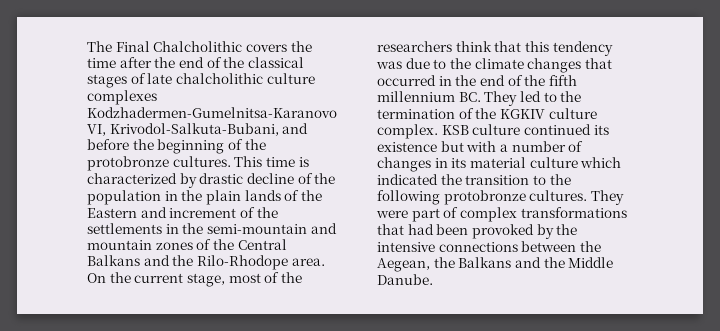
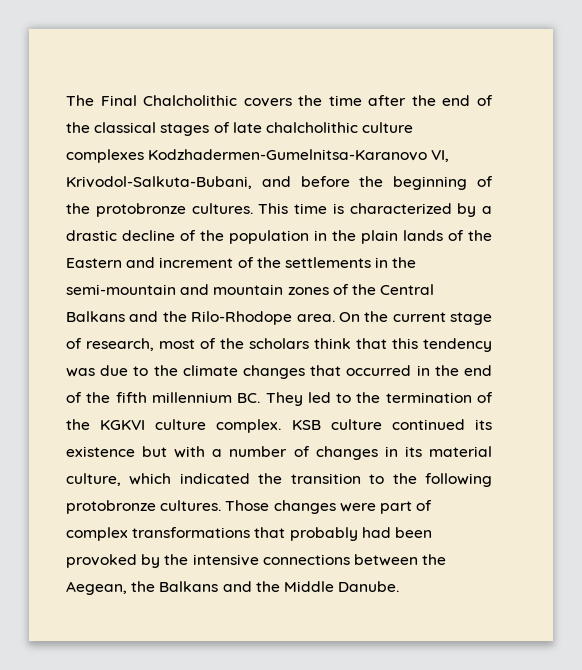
(197, 180) none -> [482,206,492,214] a
[186,273,225,287] stage, -> [450,312,492,325] [66,338,154,351] stage of research,
[377,41,452,52] researchers -> [249,338,309,349] scholars
[499,109,545,119] KGKIV -> [100,420,146,430] KGKVI
[529,157,578,168] culture -> [66,473,121,486] culture,
[590,190,624,205] They -> [225,500,336,514] Those changes
(404, 229) none -> [289,527,358,541] probably

